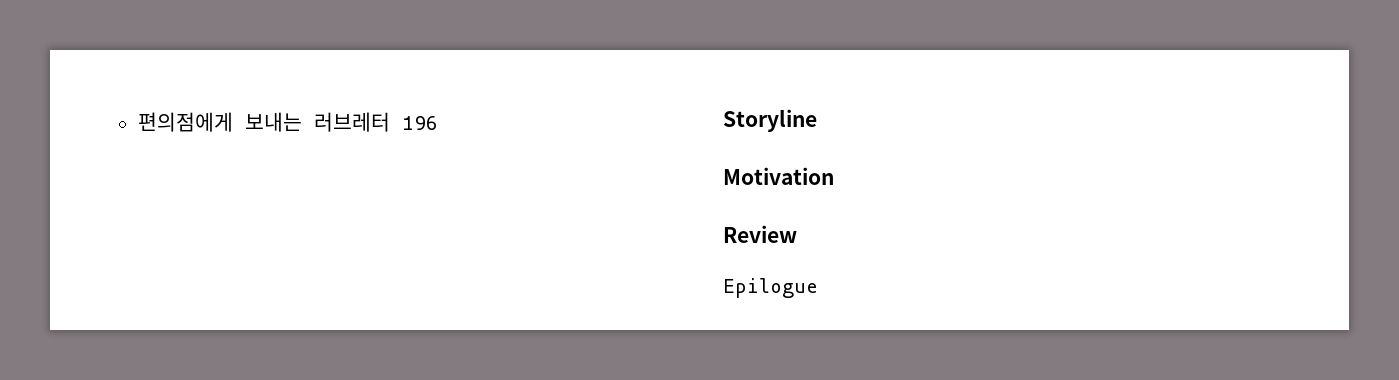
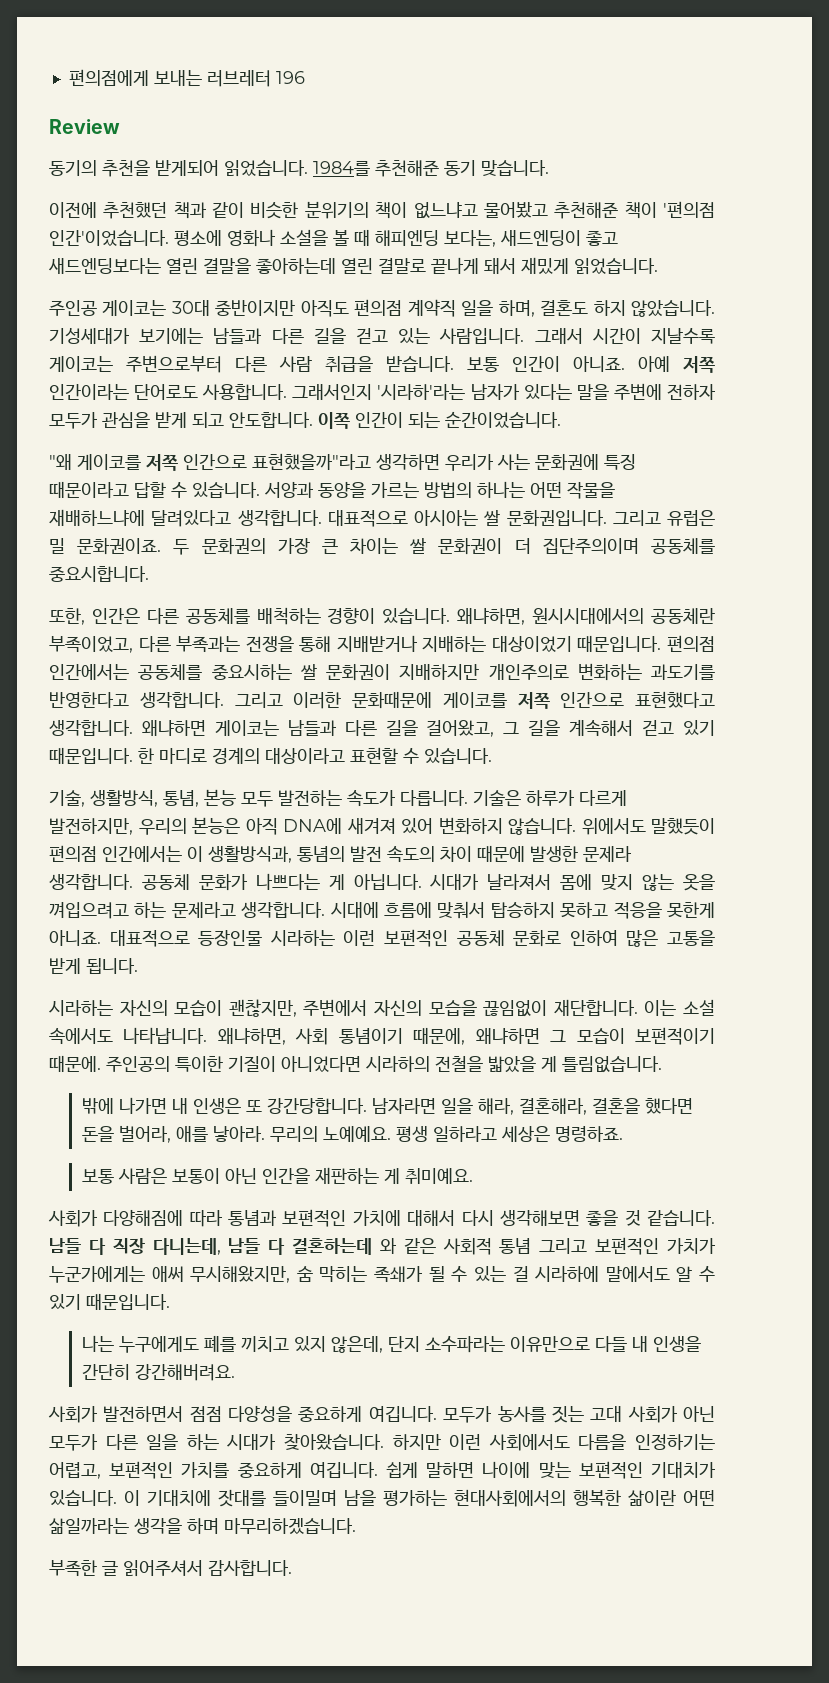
[723,109,817,132] [723,167,834,185] // Storyline // Motivation -> (305, 77) none
[723,278,818,298] Epilogue -> [49,160,549,177] [49,201,716,219] [49,229,618,247] [48,257,658,275] [49,299,715,317] [49,328,715,344] [49,355,715,373] [49,383,716,400] [49,411,561,429] [49,453,636,471] [49,481,615,499] [49,509,715,527] [49,537,715,555] [49,566,149,582] [49,607,716,625] [49,635,715,653] [49,663,715,681] [49,691,715,709] [49,719,716,737] [49,747,492,764] [49,789,627,807] [49,817,715,835] [49,845,632,863] [49,873,716,891] [49,901,715,919] [49,929,716,947] [49,958,138,974] [49,999,716,1017] [49,1027,716,1045] [49,1055,662,1073] [81,1097,693,1115] [81,1125,623,1143] [81,1167,473,1184] [48,1209,716,1227] [49,1237,716,1255] [49,1266,716,1283] [49,1293,170,1310] [81,1335,701,1353] [81,1364,235,1381] [48,1405,716,1423] [49,1434,716,1451] [49,1461,716,1479] [49,1489,715,1507] [49,1518,356,1535] [49,1560,292,1577] 동기의 추천을 받게되어 읽었습니다. 1984를 추천해준 동기 맞습니다. // 이전에 추천했던 책과 같이 비슷한 분위기의 책이 없느냐고 물어봤고 추천해준 책이 '편의점 인간'이었습니다. 평소에 영화나 소설을 볼 때 해피엔딩 보다는, 새드엔딩이 좋고 새드엔딩보다는 열린 결말을 좋아하는데 열린 결말로 끝나게 돼서 재밌게 읽었습니다. // 주인공 게이코는 30대 중반이지만 아직도 편의점 계약직 일을 하며, 결혼도 하지 않았습니다. 기성세대가 보기에는 남들과 다른 길을 걷고 있는 사람입니다. 그래서 시간이 지날수록 게이코는 주변으로부터 다른 사람 취급을 받습니다. 보통 인간이 아니죠. 아예 저쪽 인간이라는 단어로도 사용합니다. 그래서인지 '시라하'라는 남자가 있다는 말을 주변에 전하자 모두가 관심을 받게 되고 안도합니다. 이쪽 인간이 되는 순간이었습니다. // "왜 게이코를 저쪽 인간으로 표현했을까"라고 생각하면 우리가 사는 문화권에 특징 때문이라고 답할 수 있습니다. 서양과 동양을 가르는 방법의 하나는 어떤 작물을 재배하느냐에 달려있다고 생각합니다. 대표적으로 아시아는 쌀 문화권입니다. 그리고 유럽은 밀 문화권이죠. 두 문화권의 가장 큰 차이는 쌀 문화권이 더 집단주의이며 공동체를 중요시합니다. // 또한, 인간은 다른 공동체를 배척하는 경향이 있습니다. 왜냐하면, 원시시대에서의 공동체란 부족이었고, 다른 부족과는 전쟁을 통해 지배받거나 지배하는 대상이었기 때문입니다. 편의점 인간에서는 공동체를 중요시하는 쌀 문화권이 지배하지만 개인주의로 변화하는 과도기를 반영한다고 생각합니다. 그리고 이러한 문화때문에 게이코를 저쪽 인간으로 표현했다고 생각합니다. 왜냐하면 게이코는 남들과 다른 길을 걸어왔고, 그 길을 계속해서 걷고 있기 때문입니다. 한 마디로 경계의 대상이라고 표현할 수 있습니다. // 기술, 생활방식, 통념, 본능 모두 발전하는 속도가 다릅니다. 기술은 하루가 다르게 발전하지만, 우리의 본능은 아직 DNA에 새겨져 있어 변화하지 않습니다. 위에서도 말했듯이 편의점 인간에서는 이 생활방식과, 통념의 발전 속도의 차이 때문에 발생한 문제라 생각합니다. 공동체 문화가 나쁘다는 게 아닙니다. 시대가 날라져서 몸에 맞지 않는 옷을 껴입으려고 하는 문제라고 생각합니다. 시대에 흐름에 맞춰서 탑승하지 못하고 적응을 못한게 아니죠. 대표적으로 등장인물 시라하는 이런 보편적인 공동체 문화로 인하여 많은 고통을 받게 됩니다. // 시라하는 자신의 모습이 괜찮지만, 주변에서 자신의 모습을 끊임없이 재단합니다. 이는 소설 속에서도 나타납니다. 왜냐하면, 사회 통념이기 때문에, 왜냐하면 그 모습이 보편적이기 때문에. 주인공의 특이한 기질이 아니었다면 시라하의 전철을 밟았을 게 틀림없습니다. // 밖에 나가면 내 인생은 또 강간당합니다. 남자라면 일을 해라, 결혼해라, 결혼을 했다면 돈을 벌어라, 애를 낳아라. 무리의 노예예요. 평생 일하라고 세상은 명령하죠. // 보통 사람은 보통이 아닌 인간을 재판하는 게 취미예요. // 사회가 다양해짐에 따라 통념과 보편적인 가치에 대해서 다시 생각해보면 좋을 것 같습니다. 남들 다 직장 다니는데, 남들 다 결혼하는데 와 같은 사회적 통념 그리고 보편적인 가치가 누군가에게는 애써 무시해왔지만, 숨 막히는 족쇄가 될 수 있는 걸 시라하에 말에서도 알 수 있기 때문입니다. // 나는 누구에게도 폐를 끼치고 있지 않은데, 단지 소수파라는 이유만으로 다들 내 인생을 간단히 강간해버려요. // 사회가 발전하면서 점점 다양성을 중요하게 여깁니다. 모두가 농사를 짓는 고대 사회가 아닌 모두가 다른 일을 하는 시대가 찾아왔습니다. 하지만 이런 사회에서도 다름을 인정하기는 어렵고, 보편적인 가치를 중요하게 여깁니다. 쉽게 말하면 나이에 맞는 보편적인 기대치가 있습니다. 이 기대치에 잣대를 들이밀며 남을 평가하는 현대사회에서의 행복한 삶이란 어떤 삶일까라는 생각을 하며 마무리하겠습니다. // 부족한 글 읽어주셔서 감사합니다.

